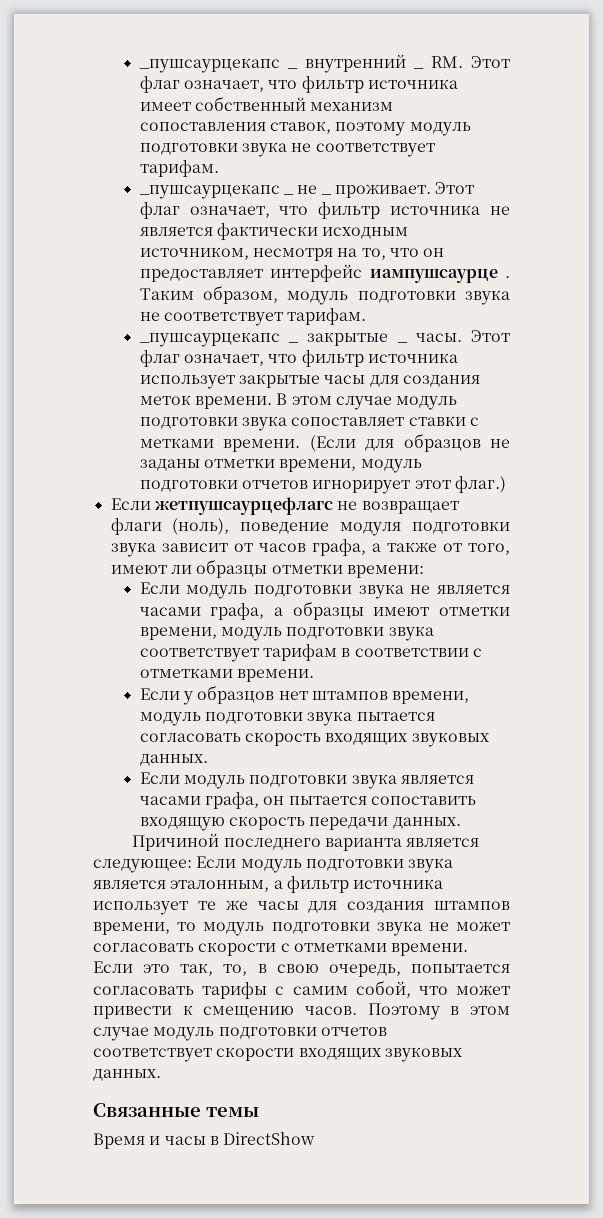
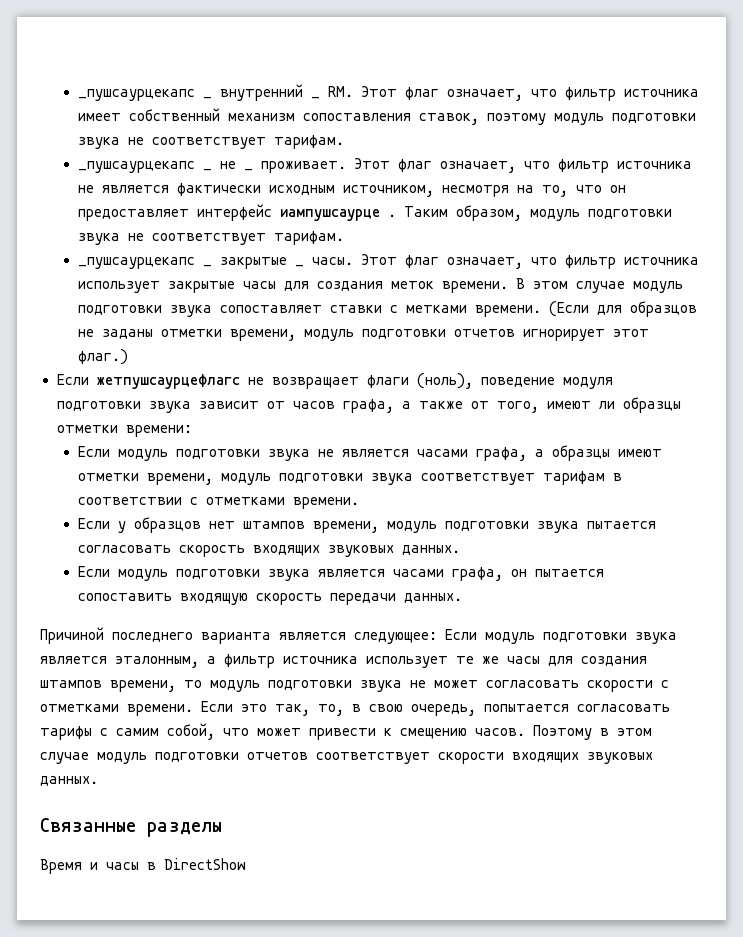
[206,1107,259,1117] темы -> [147,822,222,837] разделы

